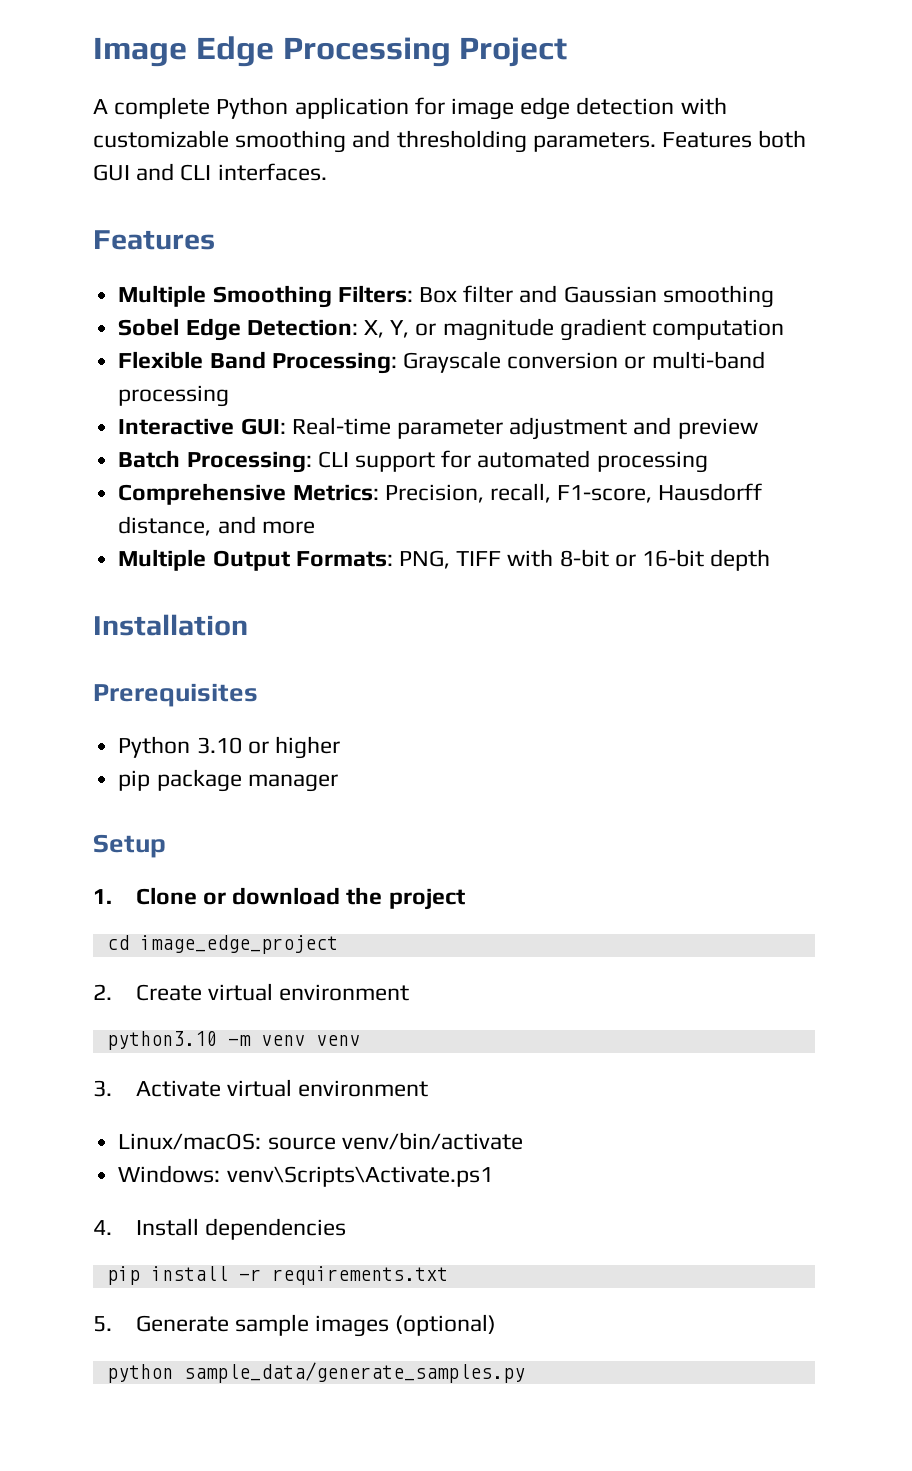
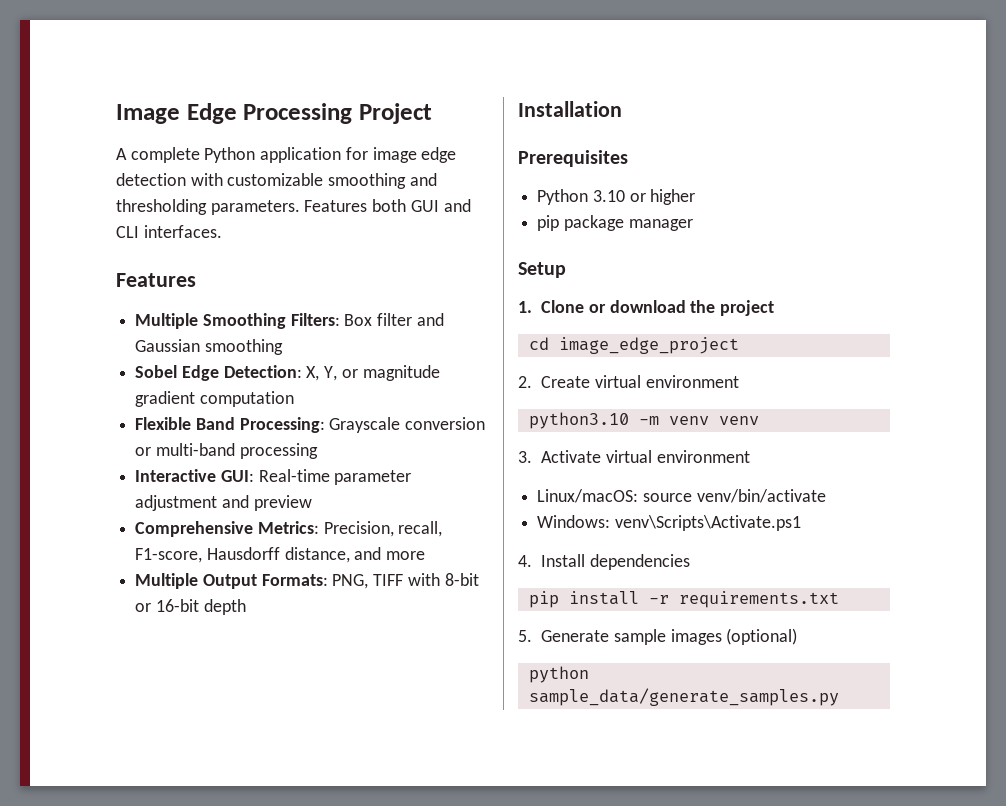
[118,450,708,473] // Batch Processing: CLI support for automated processing -> (312, 503) none

